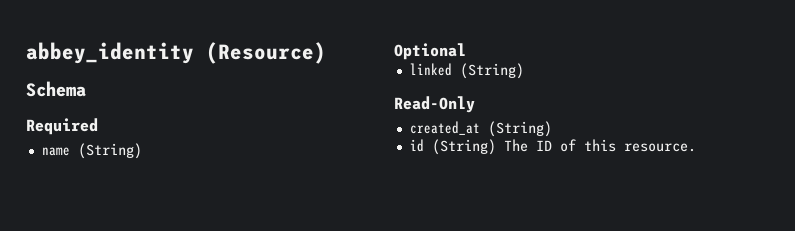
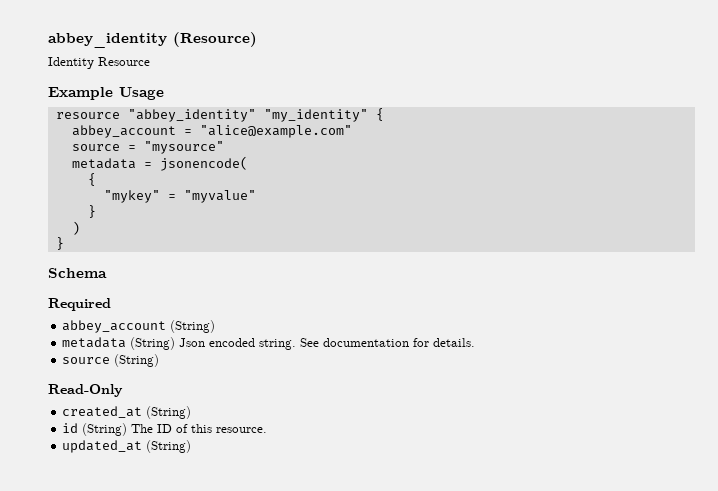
(326, 53) none -> [48,57,150,69] [48,87,164,100] [55,108,384,122] [71,125,352,138] [71,141,224,154] [71,156,248,171] [87,173,96,186] [103,190,256,203] [87,205,96,218] [71,221,80,235] [55,237,64,250] // Identity Resource // Example Usage // resource "abbey_identity" "my_identity" { // abbey_account = "alice@example.com" // source = "mysource" // metadata = jsonencode( // { // "mykey" = "myvalue" // } // ) // }
[41,143,142,159] [394,43,466,60] [409,63,452,76] name (String) // Optional // linked -> [62,320,216,333] [62,337,476,350] [62,357,111,364] abbey_account (String) // metadata (String) Json encoded string. See documentation for details. // source
(696, 147) none -> [62,440,192,453] // updated_at (String)

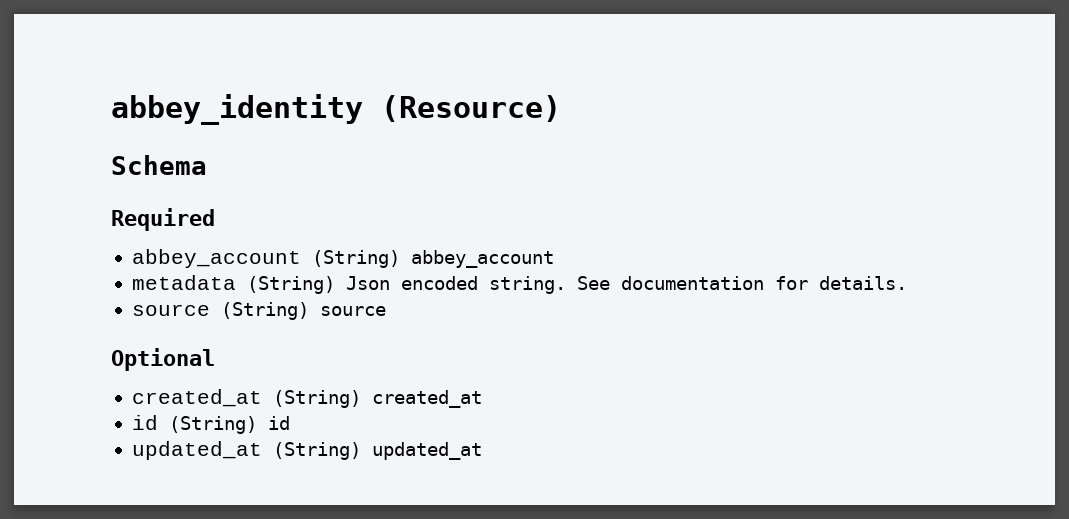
[48,57,150,69] [48,87,164,100] [55,108,384,122] [71,125,352,138] [71,141,224,154] [71,156,248,171] [87,173,96,186] [103,190,256,203] [87,205,96,218] [71,221,80,235] [55,237,64,250] // Identity Resource // Example Usage // resource "abbey_identity" "my_identity" { // abbey_account = "alice@example.com" // source = "mysource" // metadata = jsonencode( // { // "mykey" = "myvalue" // } // ) // } -> (561, 108) none
(216, 326) none -> [410,250,554,268] abbey_account
[48,384,123,397] // Read-Only -> [319,306,386,316] [111,348,215,371] source // Optional
(192, 412) none -> [371,390,482,408] created_at
[131,424,268,433] The ID of this resource. -> [267,416,290,430] id
(192, 446) none -> [371,442,482,460] updated_at

